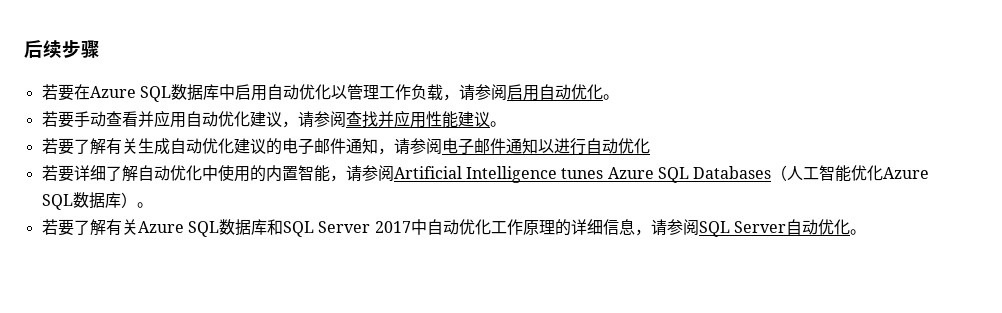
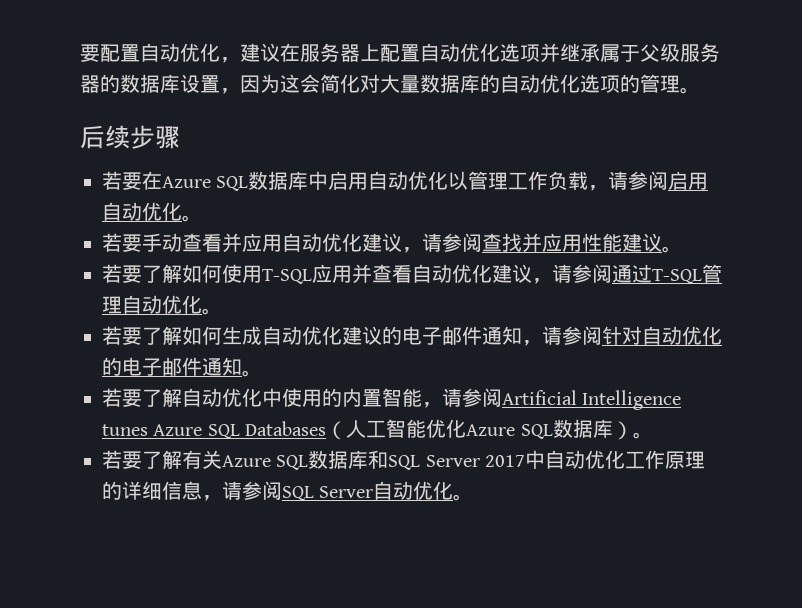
(24, 49) none -> [80,43,720,63] [80,74,700,94] 要配置自动优化，建议在服务器上配置自动优化选项并继承属于父级服务器的数据库设置，因为这会简化对大量数据库的自动优化选项的管理。 //
[105,138,138,155] 有关 -> [182,264,722,284] [102,295,222,315] [102,326,222,345] 如何使用T-SQL应用并查看自动优化建议，请参阅通过T-SQL管理自动优化。 // 若要了解如何
[441,138,650,155] [41,165,106,182] 电子邮件通知以进行自动优化 // 若要详细 -> [602,326,722,345] [102,357,262,377] [102,388,142,407] 针对自动优化的电子邮件通知。 // 若要

